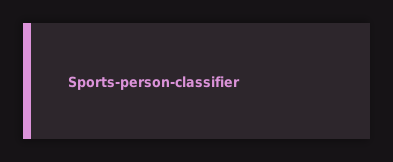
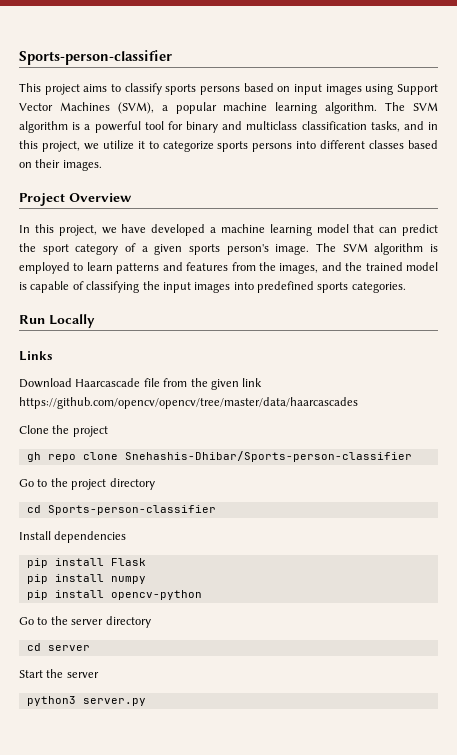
[68,76,240,90] Sports-person-classifier -> [19,50,172,65] [19,83,439,95] [19,102,439,114] [19,121,439,133] [19,140,439,152] [19,159,102,171] [19,193,132,206] [19,224,438,236] [19,243,439,255] [19,262,439,274] [19,281,406,293] [19,314,95,328] [19,351,52,361] [19,378,263,390] [19,397,358,409] [19,425,108,437] [26,451,412,462] [19,478,155,490] [26,505,216,515] [19,531,127,543] [26,558,146,568] [26,574,146,584] [26,590,202,600] [19,616,151,628] [26,643,90,651] [19,669,99,678] [26,696,146,706] Sports-person-classifier // This project aims to classify sports persons based on input images using Support Vector Machines (SVM), a popular machine learning algorithm. The SVM algorithm is a powerful tool for binary and multiclass classification tasks, and in this project, we utilize it to categorize sports persons into different classes based on their images. // Project Overview // In this project, we have developed a machine learning model that can predict the sport category of a given sports person's image. The SVM algorithm is employed to learn patterns and features from the images, and the trained model is capable of classifying the input images into predefined sports categories. // Run Locally // Links // Download Haarcascade file from the given link https://github.com/opencv/opencv/tree/master/data/haarcascades // Clone the project // gh repo clone Snehashis-Dhibar/Sports-person-classifier // Go to the project directory // cd Sports-person-classifier // Install dependencies // pip install Flask // pip install numpy // pip install opencv-python // Go to the server directory // cd server // Start the server // python3 server.py

